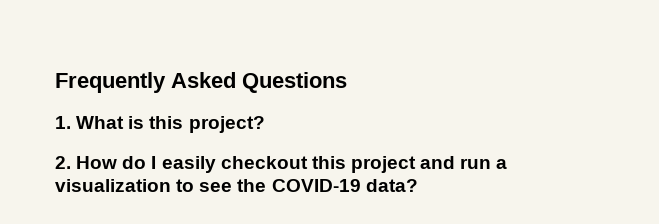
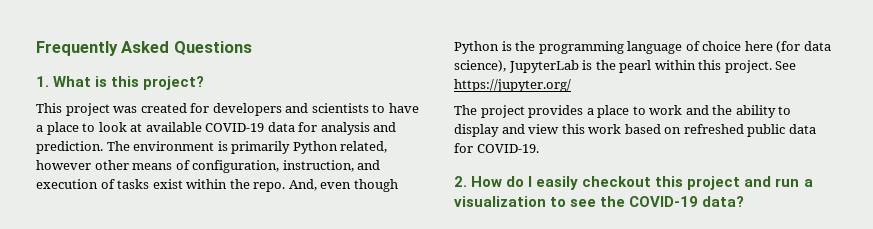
(265, 124) none -> [36,103,419,116] [36,122,397,135] [36,141,388,154] [36,160,381,173] [36,179,398,192] [454,41,831,54] [454,60,797,73] [454,79,571,92] [454,105,792,118] [454,124,816,137] [454,143,539,153] // This project was created for developers and scientists to have a place to look at available COVID-19 data for analysis and prediction. The environment is primarily Python related, however other means of configuration, instruction, and execution of tasks exist within the repo. And, even though Python is the programming language of choice here (for data science), JupyterLab is the pearl within this project. See https://jupyter.org/ // The project provides a place to work and the ability to display and view this work based on refreshed public data for COVID-19.

